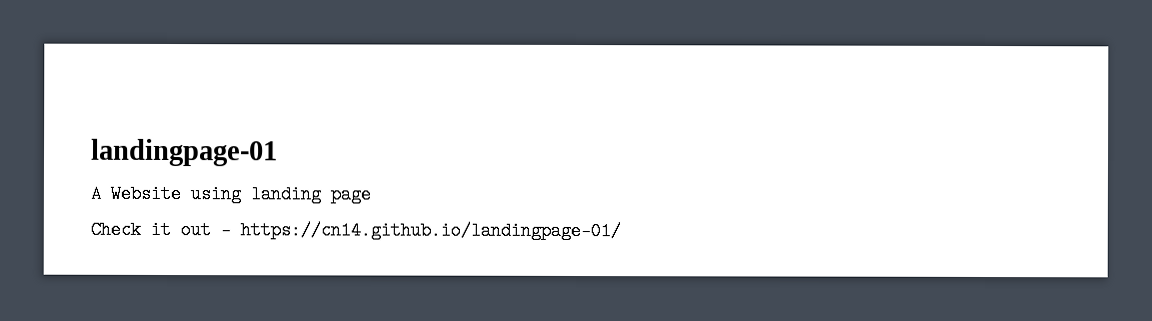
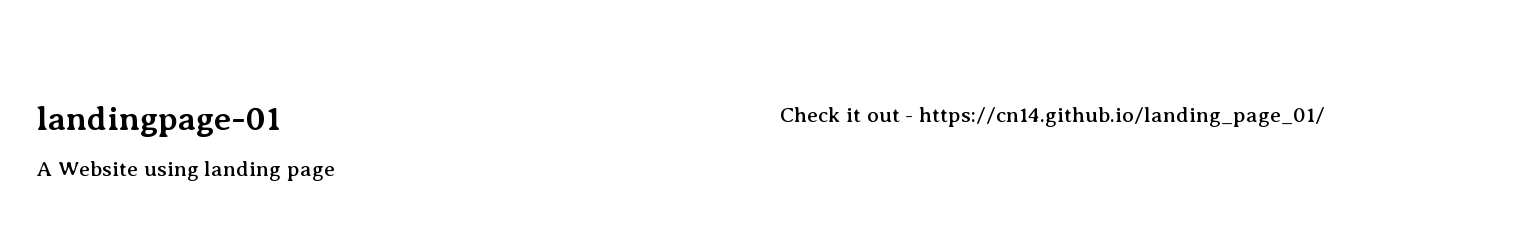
[240,221,621,241] https://cn14.github.io/landingpage-01/ -> [919,107,1326,127] https://cn14.github.io/landing_page_01/

